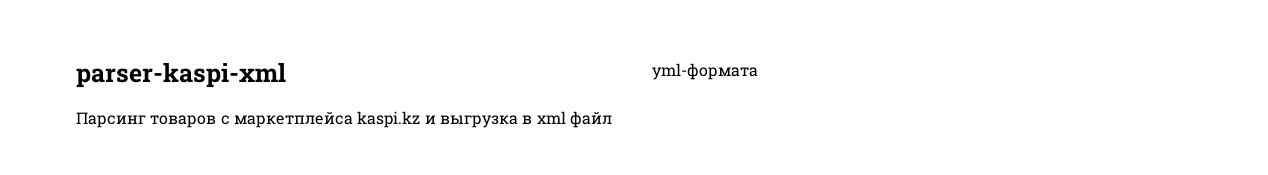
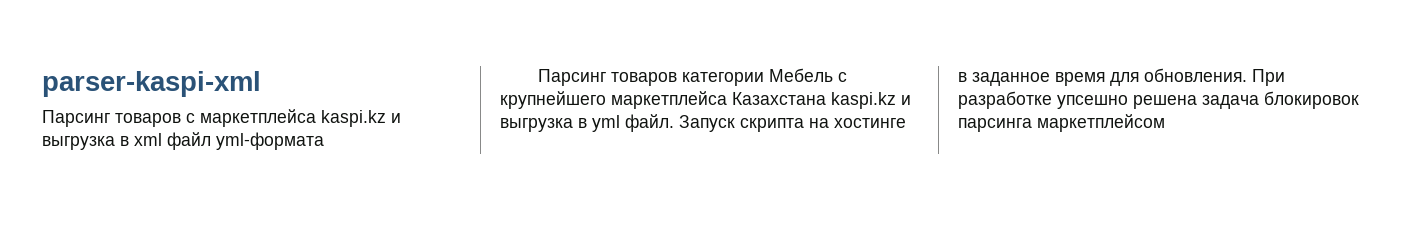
(758, 71) none -> [537,68,847,86] [500,91,911,109] [500,114,906,132] [958,68,1285,86] [958,91,1359,109] [958,114,1165,132] // Парсинг товаров категории Мебель с крупнейшего маркетплейса Казахстана kaspi.kz и выгрузка в yml файл. Запуск скрипта на хостинге в заданное время для обновления. При разработке упсешно решена задача блокировок парсинга маркетплейсом

